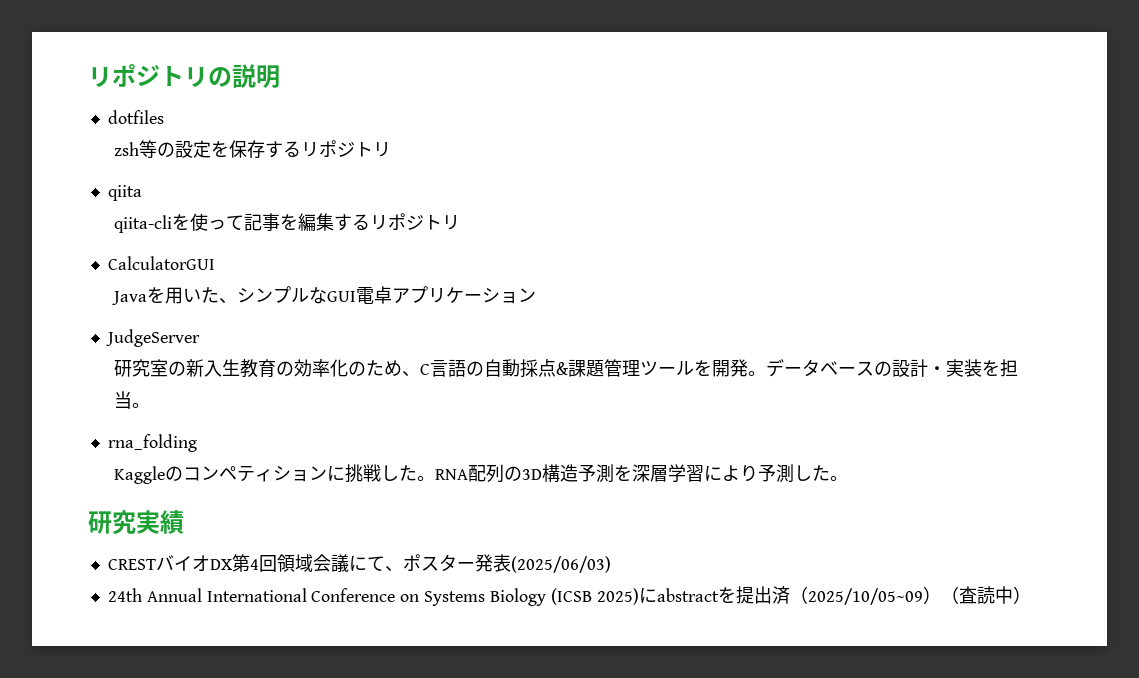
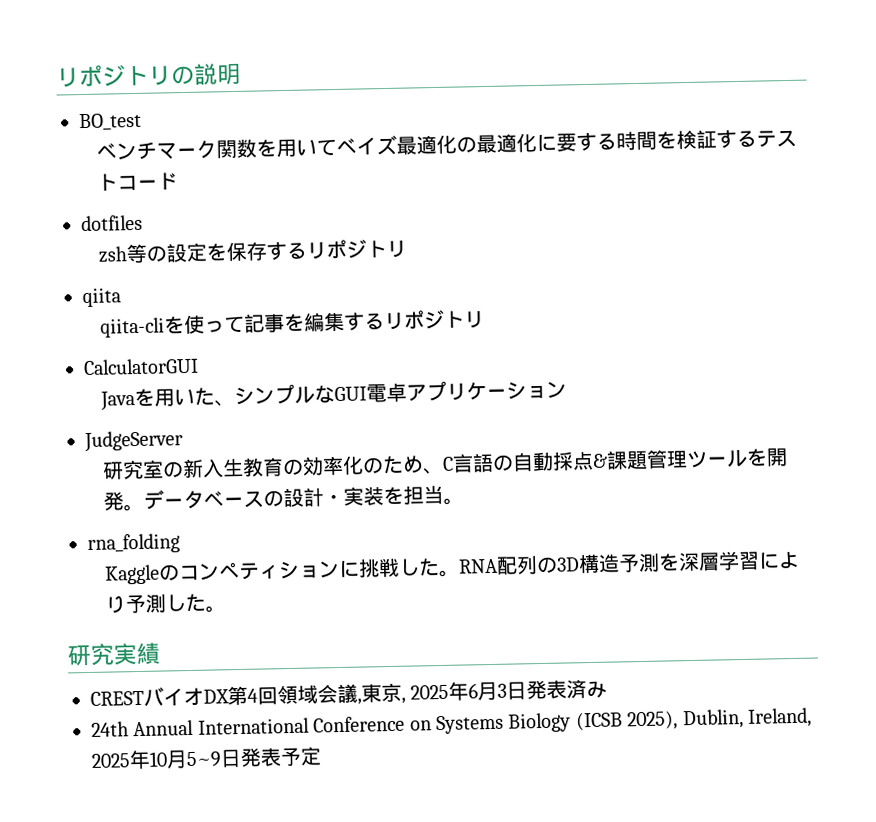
(280, 76) none -> [79,112,142,131] [95,129,797,161] [96,172,178,192] // BO_test // ベンチマーク関数を用いてベイズ最適化の最適化に要する時間を検証するテストコード
[348,554,611,573] にて、ポスター発表(2025/06/03) -> [357,679,608,705] ,東京, 2025年6月3日発表済み
[596,586,1031,605] 2025)にabstractを提出済（2025/10/05~09）（査読中） -> [627,707,812,731] [91,746,322,770] 2025), Dublin, Ireland, 2025年10月5~9日発表予定

